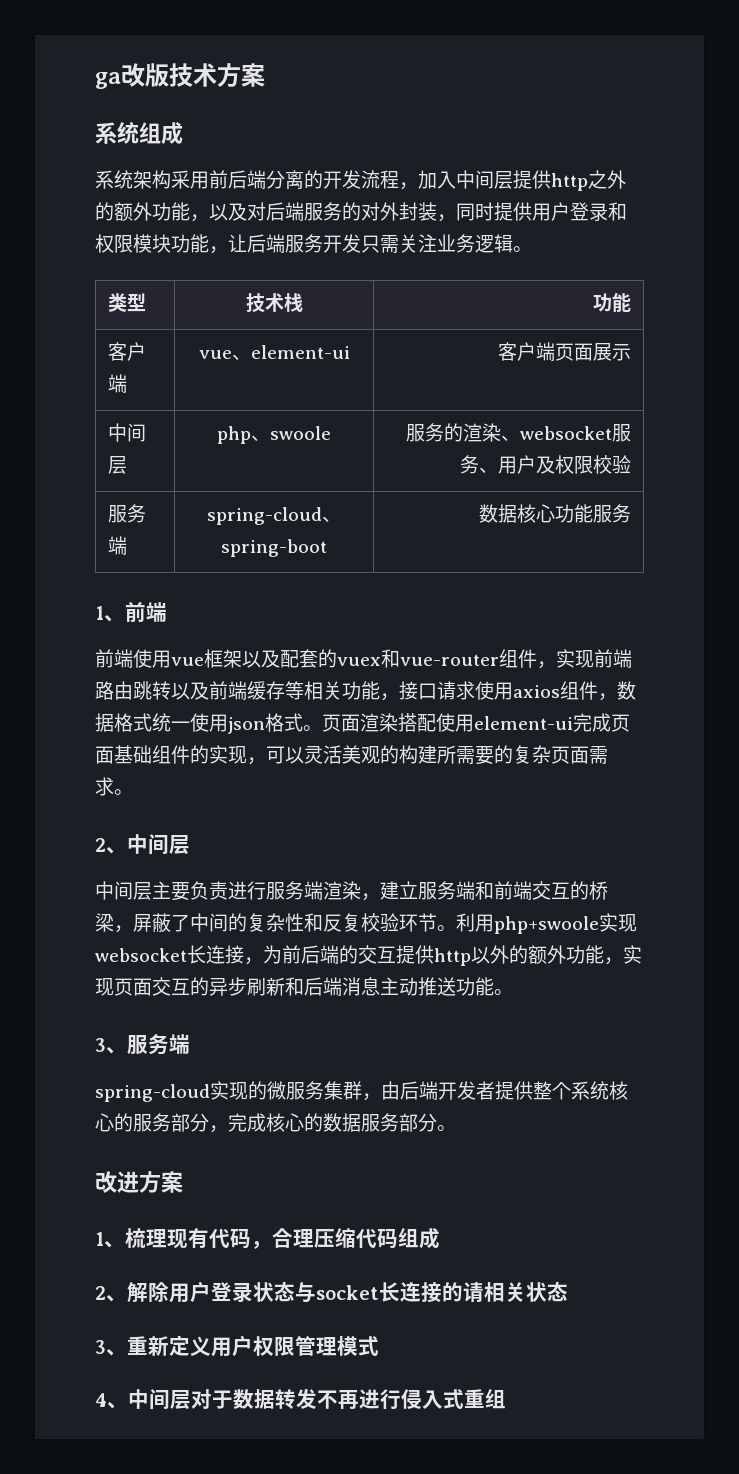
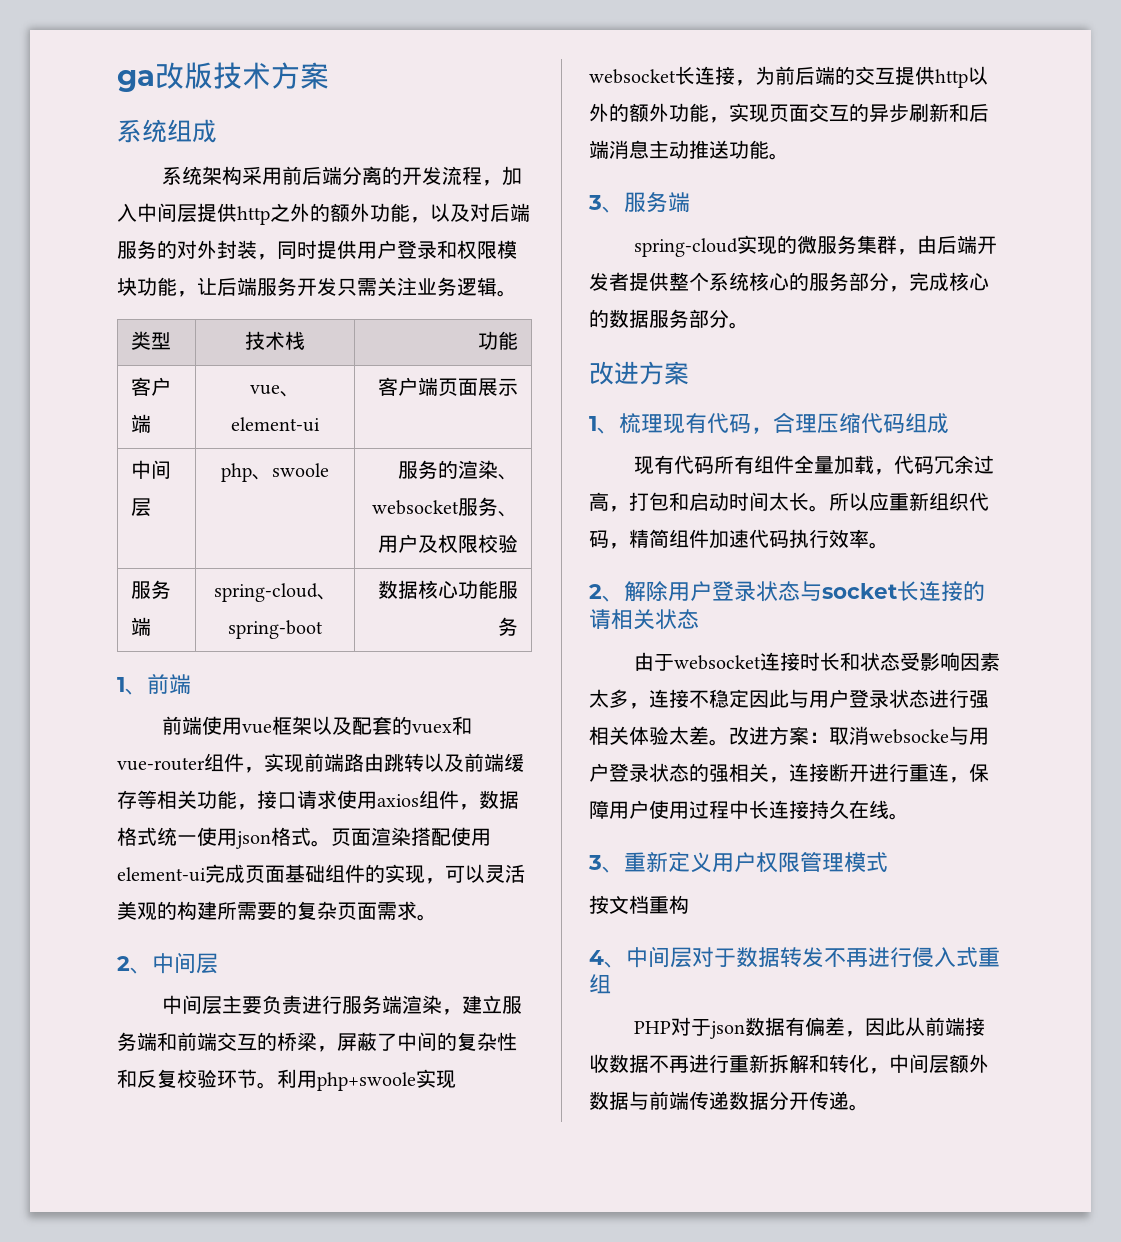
(440, 1238) none -> [634,455,995,475] [589,492,989,512] [589,529,889,549] // 现有代码所有组件全量加载，代码冗余过高，打包和启动时间太长。所以应重新组织代码，精简组件加速代码执行效率。
(568, 1291) none -> [634,652,1001,671] [589,689,989,709] [589,726,989,746] [589,763,989,783] [589,800,909,820] // 由于websocket连接时长和状态受影响因素太多，连接不稳定因此与用户登录状态进行强相关体验太差。改进方案：取消websocke与用户登录状态的强相关，连接断开进行重连，保障用户使用过程中长连接持久在线。
(379, 1346) none -> [589,895,689,914] // 按文档重构
(506, 1399) none -> [634,1017,986,1039] [589,1054,989,1074] [589,1091,869,1111] // PHP对于json数据有偏差，因此从前端接收数据不再进行重新拆解和转化，中间层额外数据与前端传递数据分开传递。

